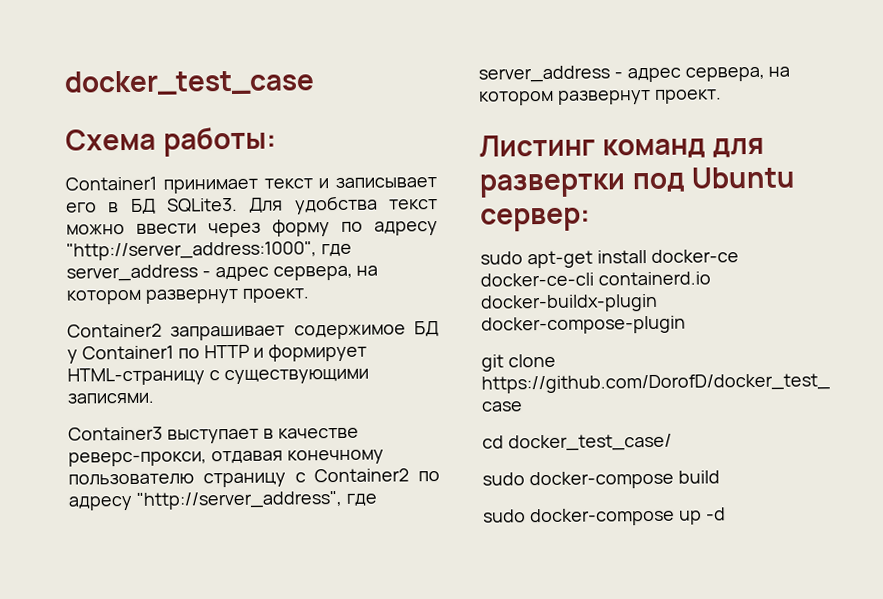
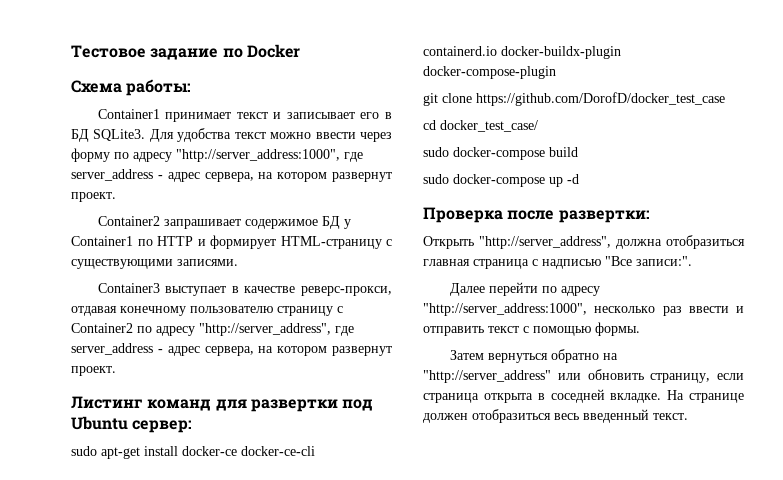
[64,69,315,96] docker_test_case -> [71,44,300,60] Тестовое задание по Docker
(726, 514) none -> [423,207,650,223] [423,235,745,249] [423,256,692,269] [449,282,600,296] [423,303,744,316] [423,322,640,336] [449,349,618,363] [423,369,744,383] [423,389,744,403] [423,409,688,423] // Проверка после развертки: // Открыть "http://server_address", должна отобразиться главная страница с надписью "Все записи:". // Далее перейти по адресу "http://server_address:1000", несколько раз ввести и отправить текст с помощью формы. // Затем вернуться обратно на "http://server_address" или обновить страницу, если страница открыта в соседней вкладке. На странице должен отобразиться весь введенный текст.

